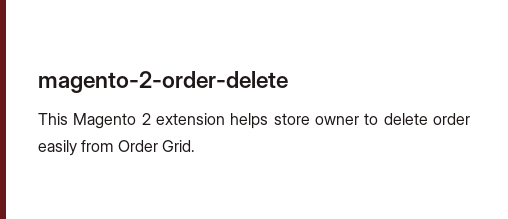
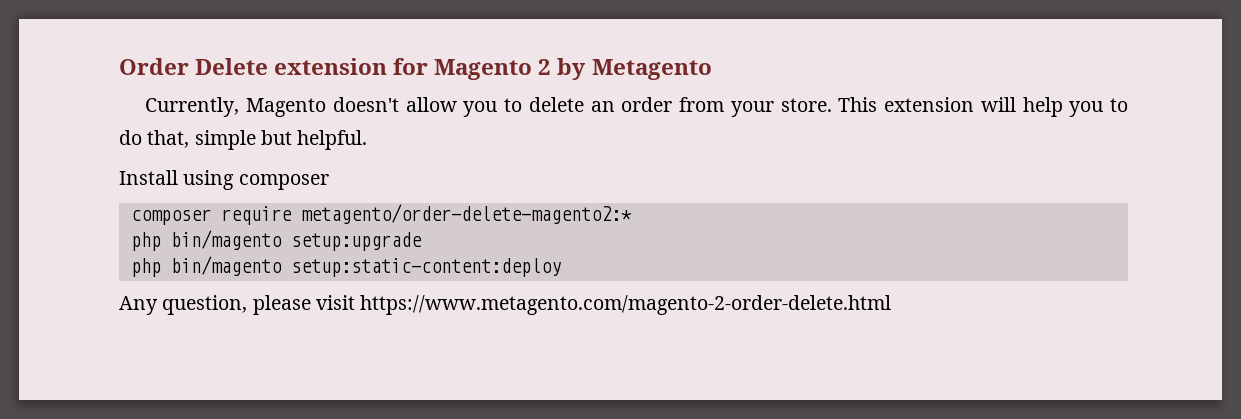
[38,71,288,93] [38,113,470,129] [38,140,195,156] magento-2-order-delete // This Magento 2 extension helps store owner to delete order easily from Order Grid. -> [119,58,712,80] [145,97,1129,117] [119,130,368,150] [119,170,329,190] [130,204,632,225] [130,230,422,251] [130,256,561,277] [119,295,892,315] Order Delete extension for Magento 2 by Metagento // Currently, Magento doesn't allow you to delete an order from your store. This extension will help you to do that, simple but helpful. // Install using composer // composer require metagento/order-delete-magento2:* // php bin/magento setup:upgrade // php bin/magento setup:static-content:deploy // Any question, please visit https://www.metagento.com/magento-2-order-delete.html

